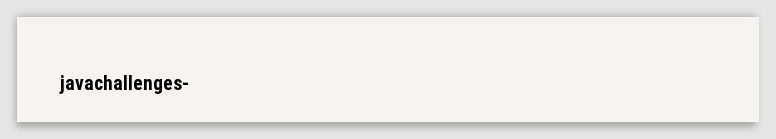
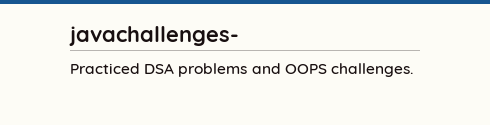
(189, 84) none -> [70,63,413,77] // Practiced DSA problems and OOPS challenges.

